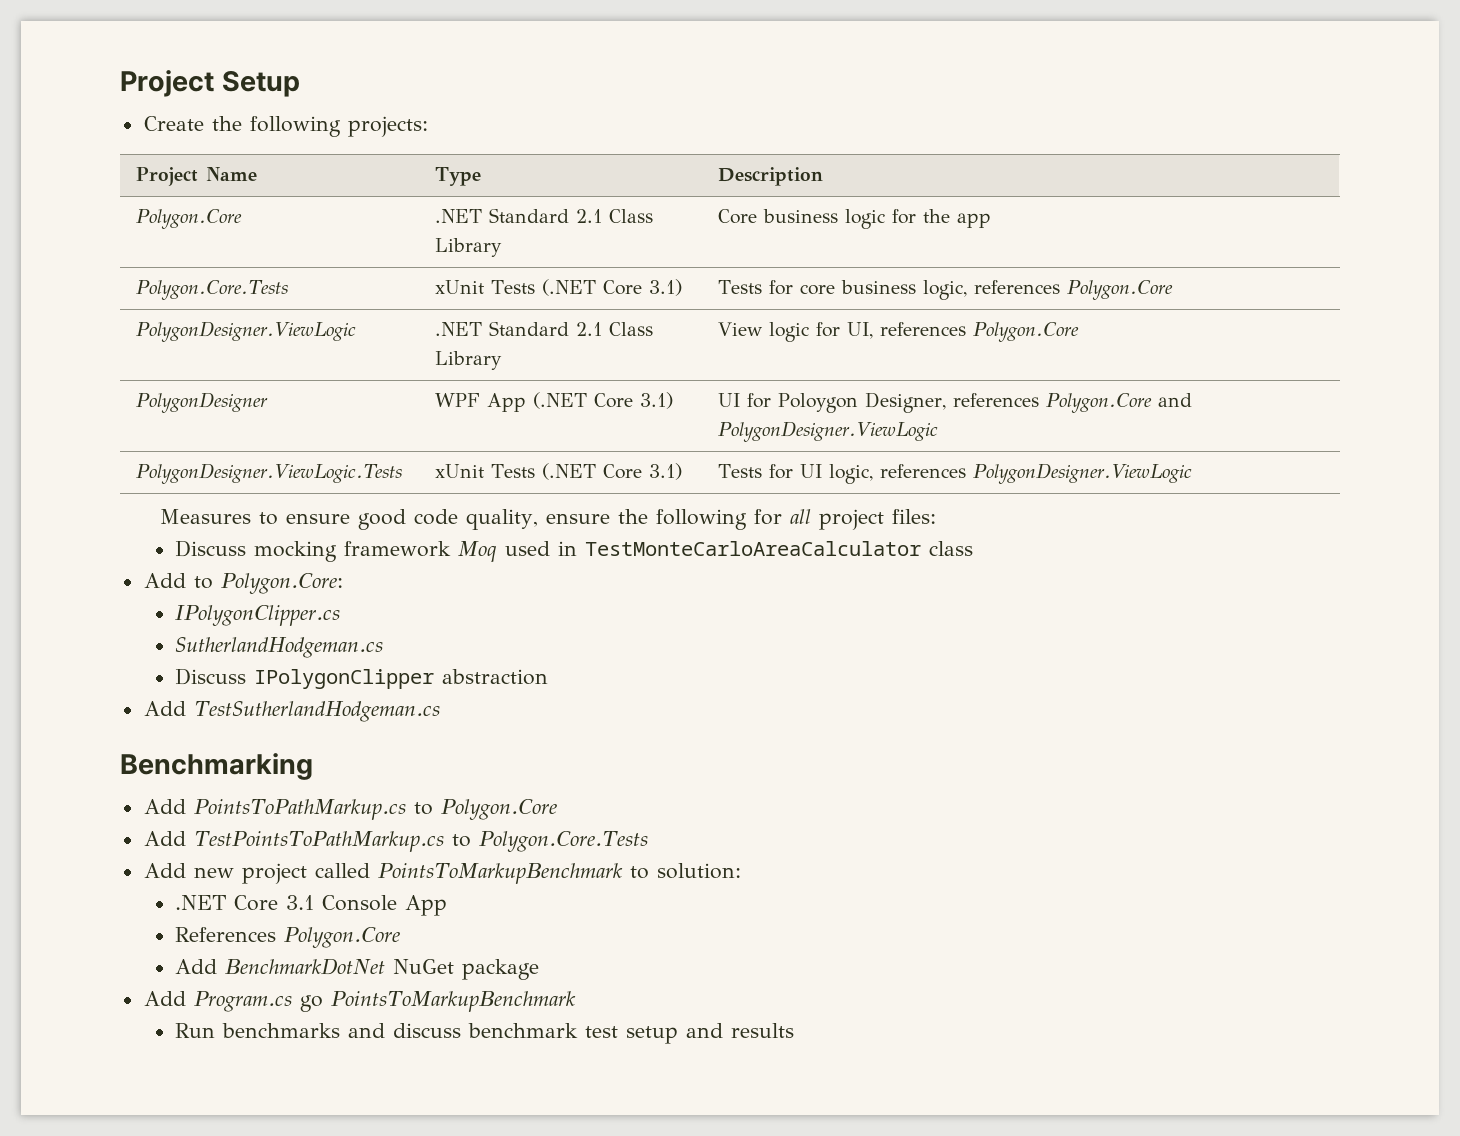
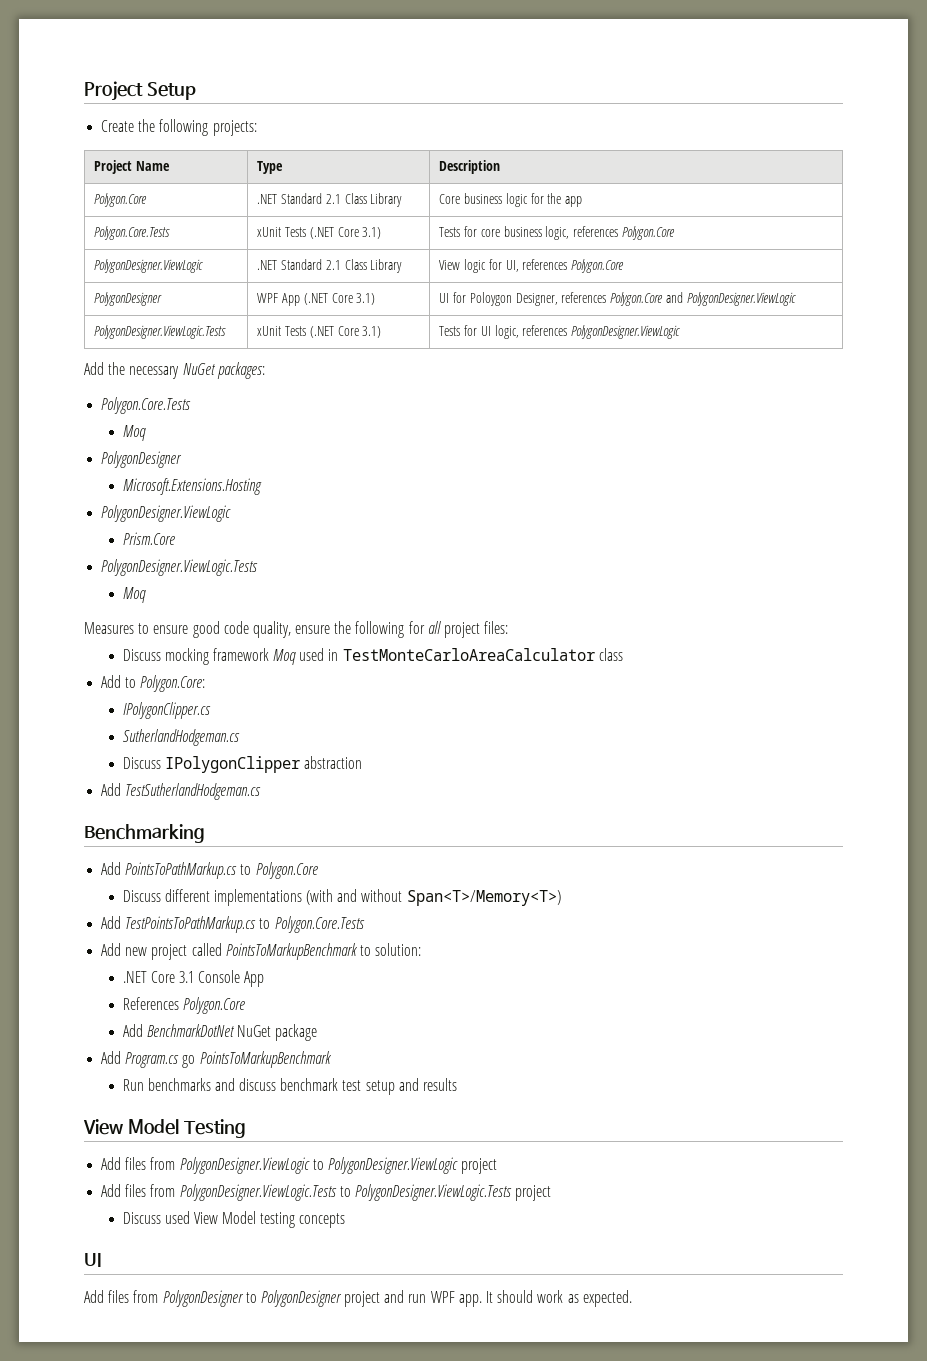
(1193, 473) none -> [84,362,265,379] [101,397,192,414] [122,425,146,441] [101,451,183,468] [122,478,262,495] [101,505,232,522] [122,532,175,545] [101,559,259,576] [122,587,146,603] // Add the necessary NuGet packages: // Polygon.Core.Tests // Moq // PolygonDesigner // Microsoft.Extensions.Hosting // PolygonDesigner.ViewLogic // Prism.Core // PolygonDesigner.ViewLogic.Tests // Moq
(557, 809) none -> [122,889,561,906] // Discuss different implementations (with and without Span<T>/Memory<T>)
(794, 1030) none -> [83,1119,246,1138] [101,1157,498,1174] [101,1184,552,1201] [122,1211,346,1228] [84,1253,101,1267] [84,1290,632,1307] // View Model Testing // Add files from PolygonDesigner.ViewLogic to PolygonDesigner.ViewLogic project // Add files from PolygonDesigner.ViewLogic.Tests to PolygonDesigner.ViewLogic.Tests project // Discuss used View Model testing concepts // UI // Add files from PolygonDesigner to PolygonDesigner project and run WPF app. It should work as expected.

